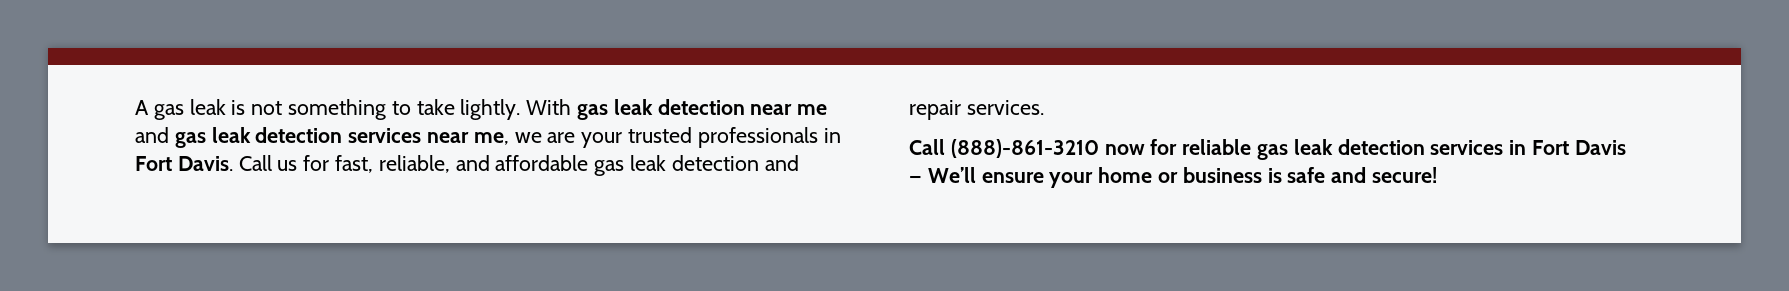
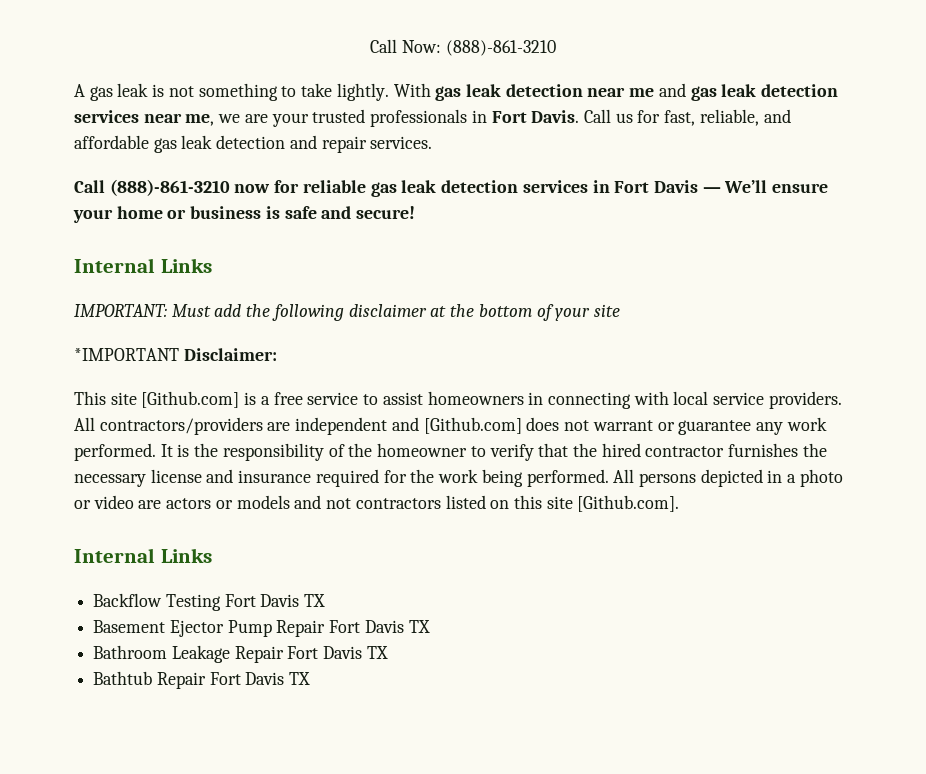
(135, 107) none -> [370,39,556,56] Call Now: (888)-861-3210 //
(1438, 175) none -> [74,258,212,273] [74,304,620,321] [74,348,277,361] [74,391,842,409] [74,417,827,435] [74,443,827,461] [74,469,843,487] [74,495,680,512] [74,548,212,563] [93,593,326,611] [93,620,430,637] [93,645,388,663] [93,671,311,689] // Internal Links // IMPORTANT: Must add the following disclaimer at the bottom of your site // *IMPORTANT Disclaimer: // This site [Github.com] is a free service to assist homeowners in connecting with local service providers. All contractors/providers are independent and [Github.com] does not warrant or guarantee any work performed. It is the responsibility of the homeowner to verify that the hired contractor furnishes the necessary license and insurance required for the work being performed. All persons depicted in a photo or video are actors or models and not contractors listed on this site [Github.com]. // Internal Links // Backflow Testing Fort Davis TX // Basement Ejector Pump Repair Fort Davis TX // Bathroom Leakage Repair Fort Davis TX // Bathtub Repair Fort Davis TX

